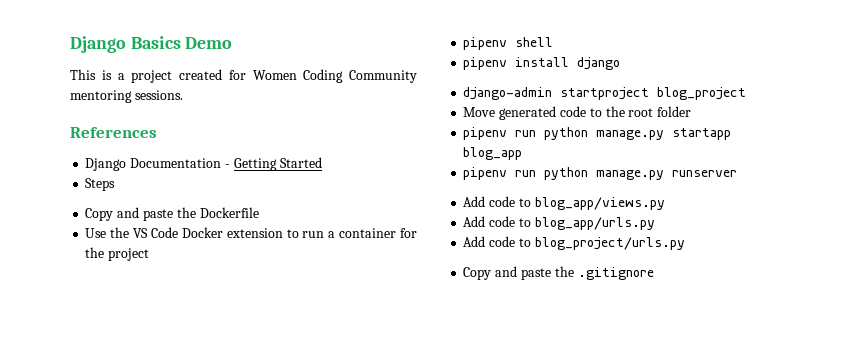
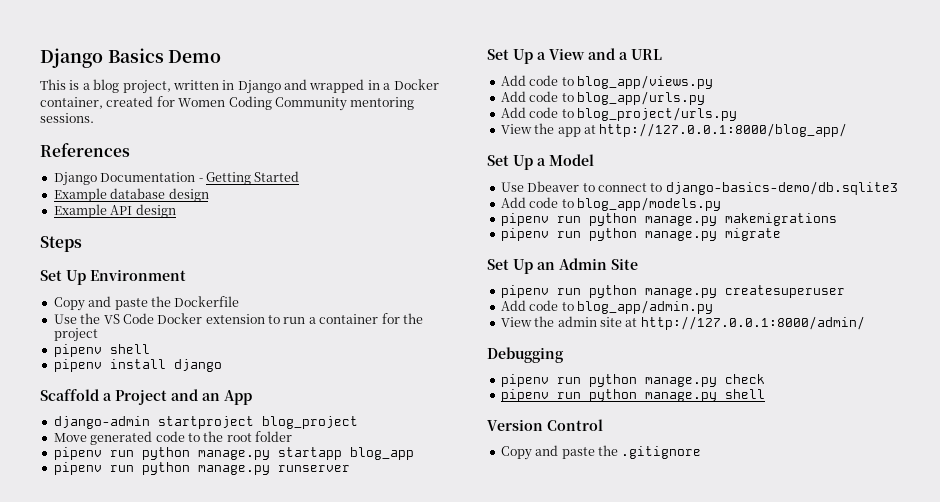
[131,70,173,83] project -> [93,79,439,94] [40,97,103,109] blog project, written in Django and wrapped in a Docker container,
[85,178,116,191] Steps -> [53,188,209,202] [53,204,176,218] [40,236,82,252] [40,269,186,285] Example database design // Example API design // Steps // Set Up Environment
(621, 63) none -> [40,389,252,405] // Scaffold a Project and an App
(738, 173) none -> [487,48,662,64] // Set Up a View and a URL
(685, 243) none -> [500,123,848,137] [487,154,594,170] [500,181,898,195] [500,197,721,211] [500,213,837,226] [500,228,781,241] [487,258,638,274] [500,285,845,298] [500,300,713,314] [500,316,865,330] [487,347,564,363] [500,374,765,387] [500,389,765,402] [487,419,603,431] // View the app at http://127.0.0.1:8000/blog_app/ // Set Up a Model // Use Dbeaver to connect to django-basics-demo/db.sqlite3 // Add code to blog_app/models.py // pipenv run python manage.py makemigrations // pipenv run python manage.py migrate // Set Up an Admin Site // pipenv run python manage.py createsuperuser // Add code to blog_app/admin.py // View the admin site at http://127.0.0.1:8000/admin/ // Debugging // pipenv run python manage.py check // pipenv run python manage.py shell // Version Control

